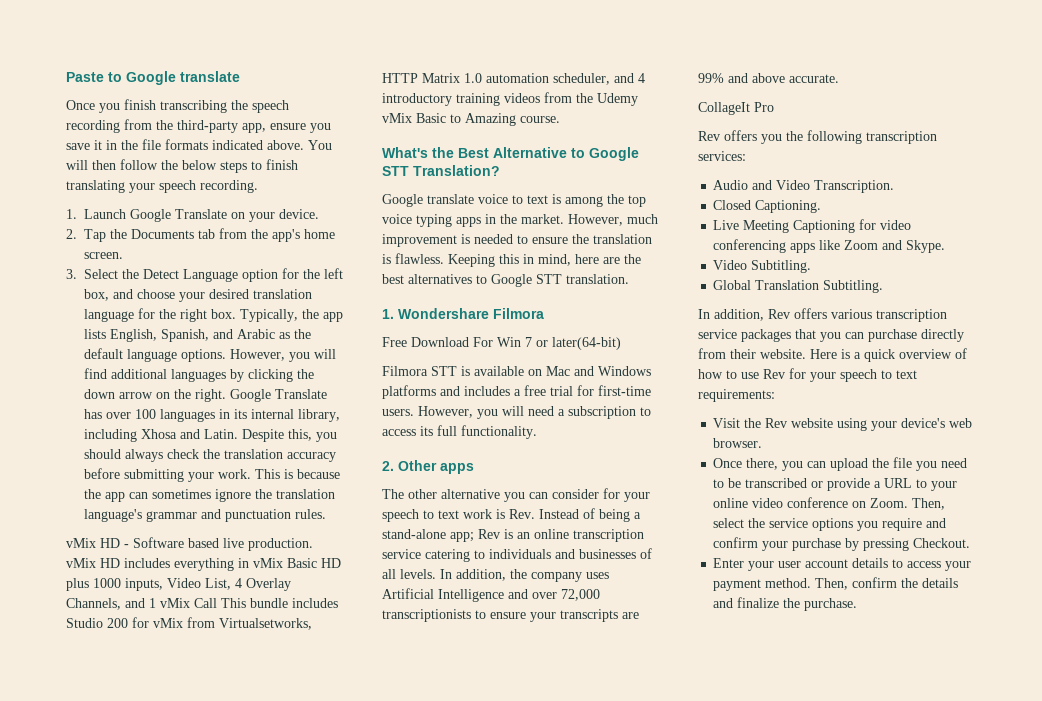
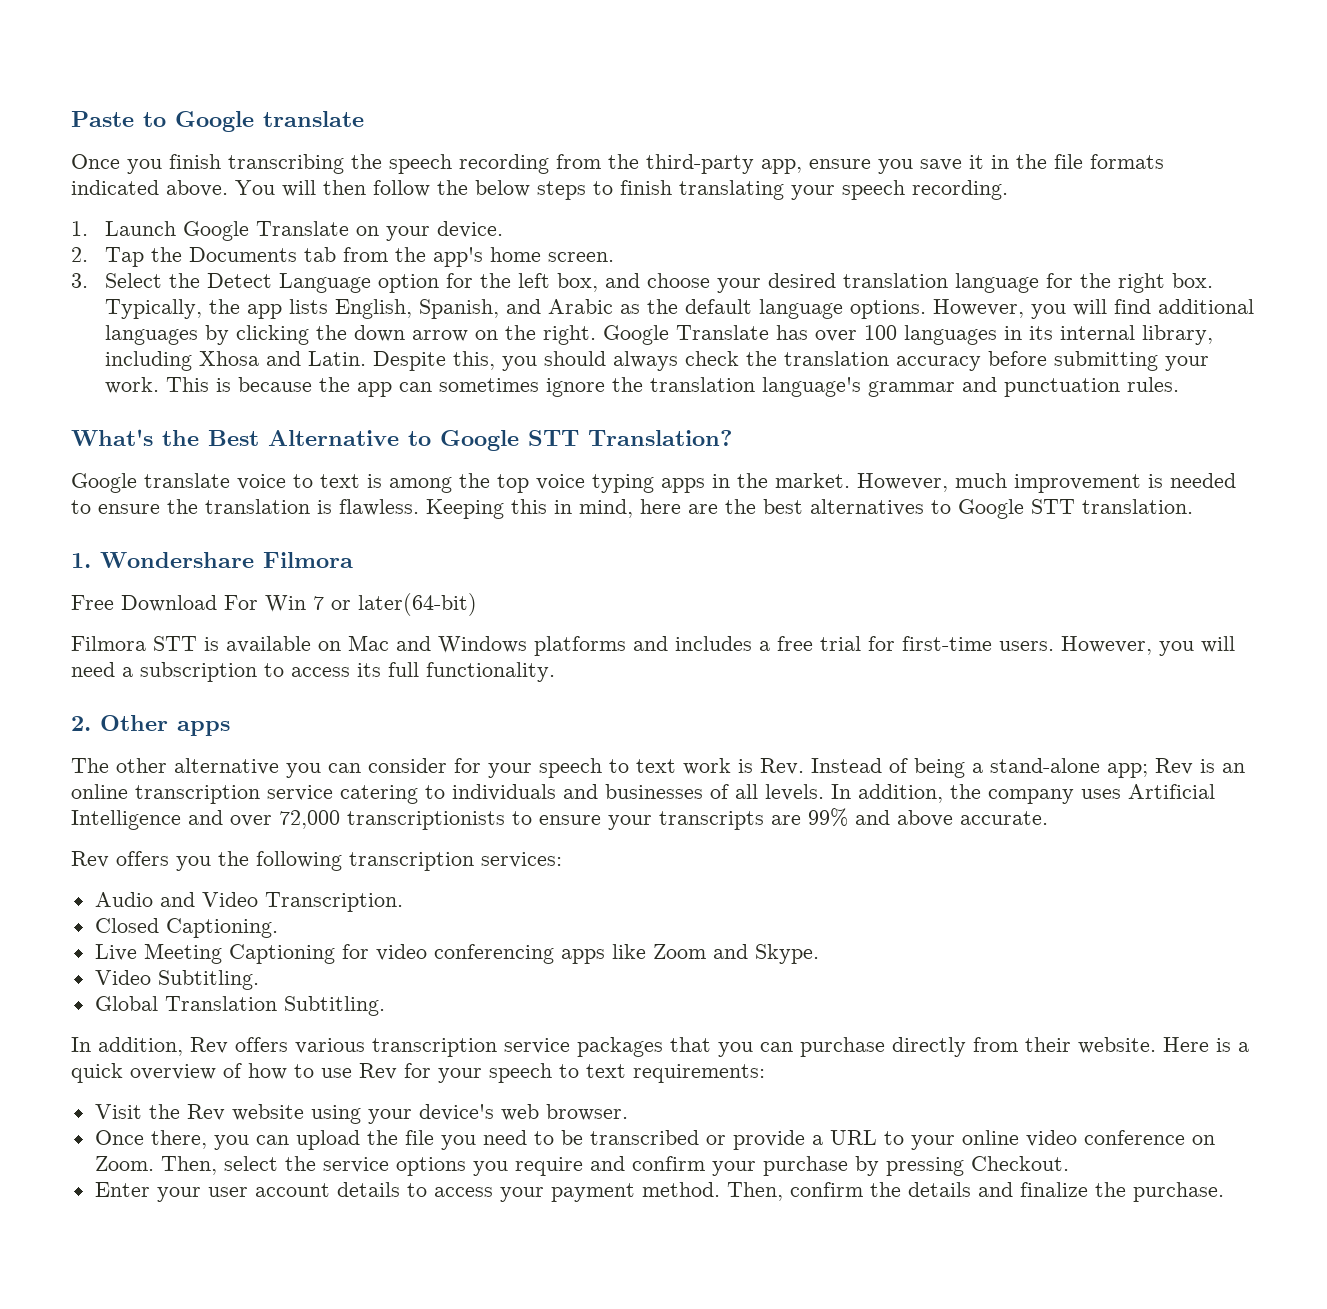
[66,537,313,551] [66,558,341,571] [66,578,291,591] [66,598,338,610] [66,617,312,630] [382,73,645,85] [382,92,638,106] [382,113,560,126] // vMix HD - Software based live production. vMix HD includes everything in vMix Basic HD plus 1000 inputs, Video List, 4 Overlay Channels, and 1 vMix Call This bundle includes Studio 200 for vMix from Virtualsetworks, HTTP Matrix 1.0 automation scheduler, and 4 introductory training videos from the Udemy vMix Basic to Amazing course. -> (1179, 384) none
[698,102,774,115] // CollageIt Pro -> (1048, 818) none

